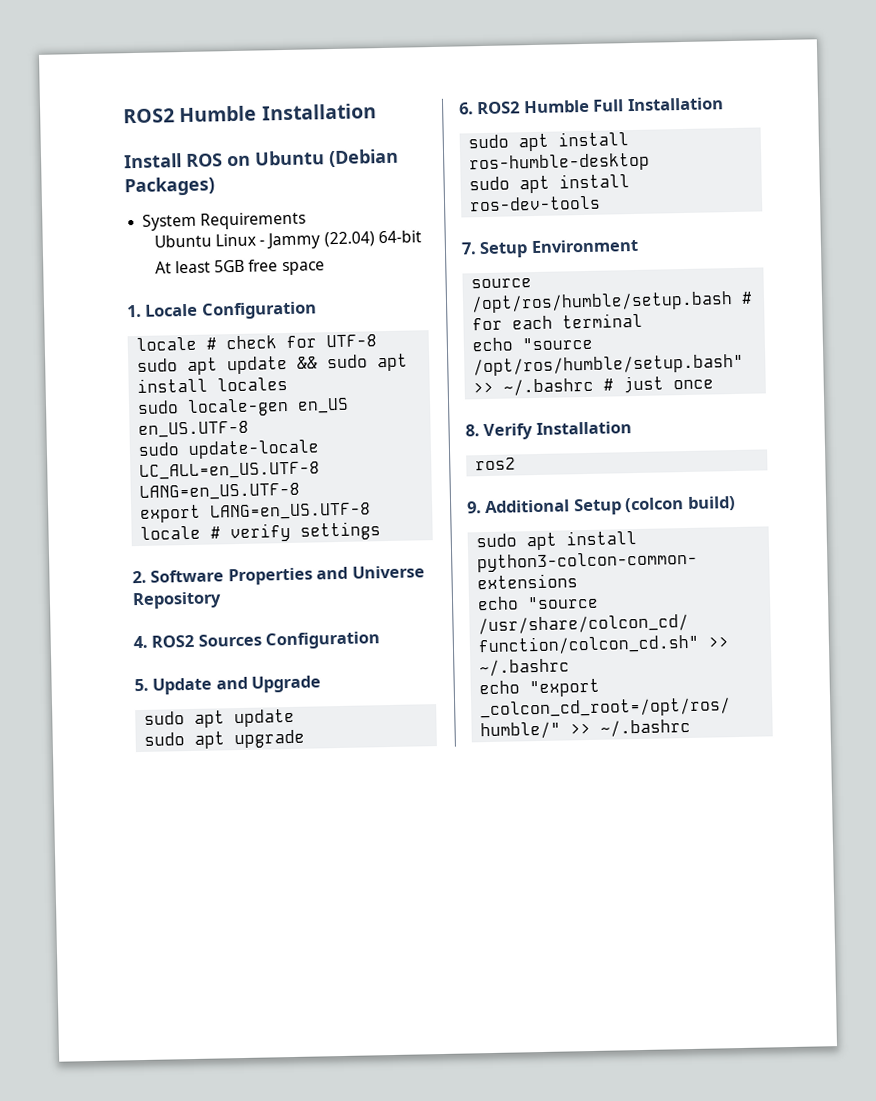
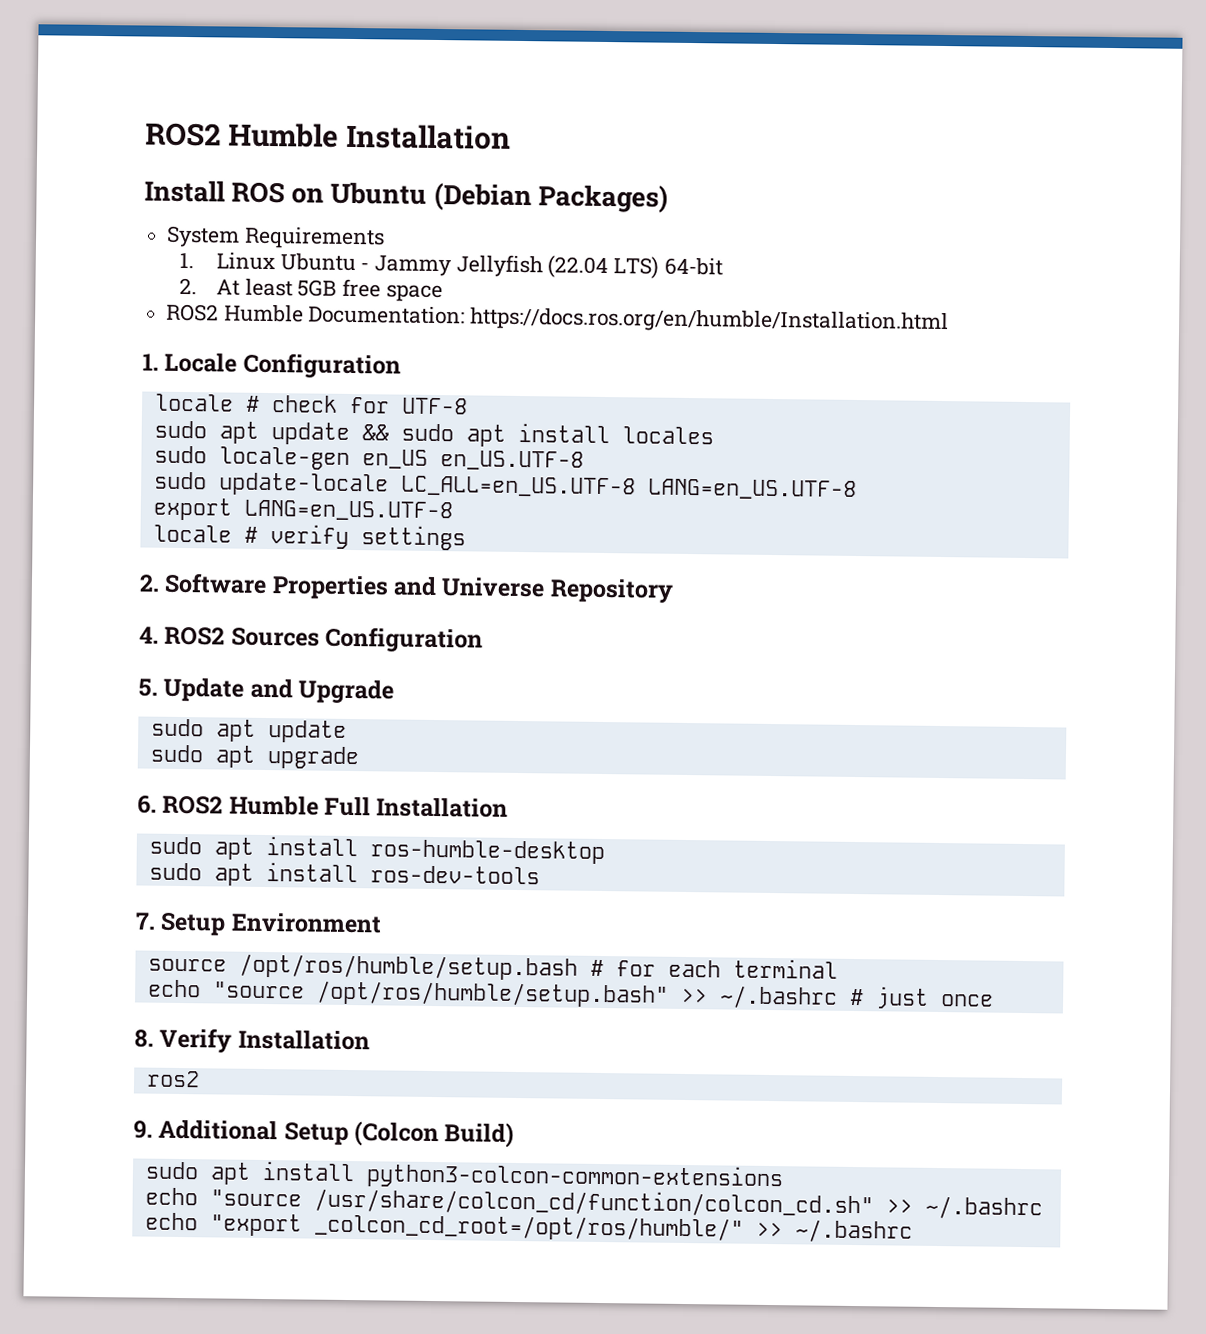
[153,231,375,250] Ubuntu Linux - Jammy (22.04) -> [179,252,659,279] 1. Linux Ubuntu - Jammy Jellyfish (22.04 LTS)
(422, 237) none -> [179,277,198,295] 2.
(325, 268) none -> [166,303,950,335] // ROS2 Humble Documentation: https://docs.ros.org/en/humble/Installation.html
[624,496,736,513] (colcon build) -> [354,1121,515,1148] (Colcon Build)

